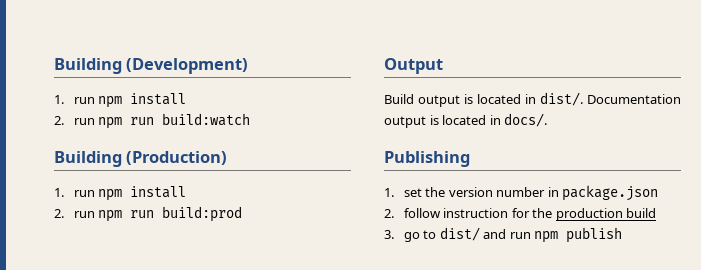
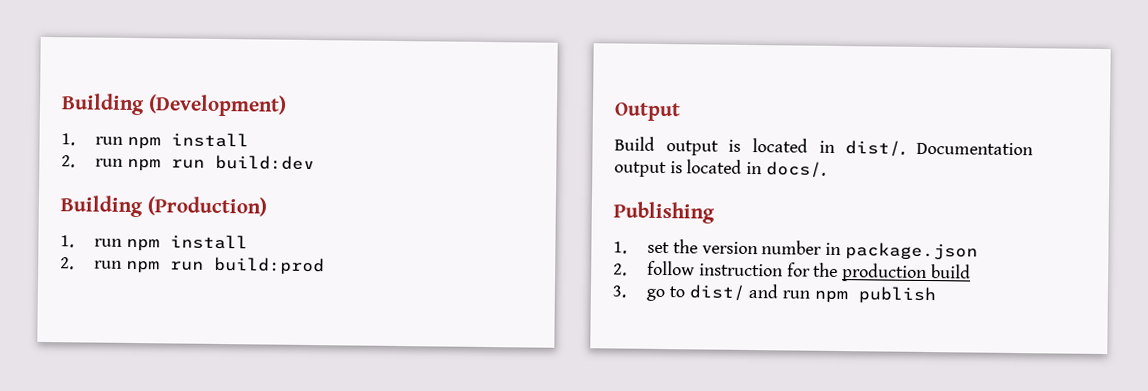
[162,113,251,126] build:watch -> [214,154,315,171] build:dev

